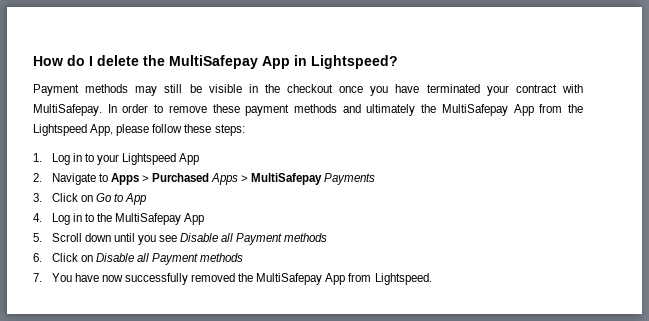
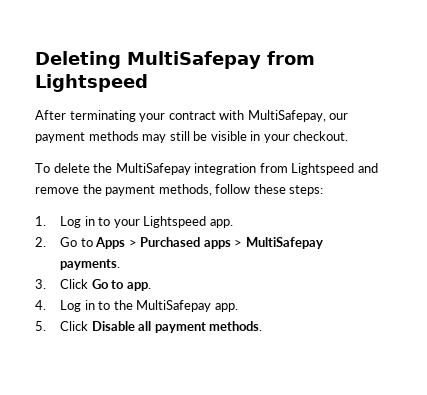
[33,55,398,69] [33,84,79,96] How do I delete the MultiSafepay App in Lightspeed? // Payment -> [35,51,315,69] [35,74,148,92] [35,110,349,122] [35,132,85,143] Deleting MultiSafepay from Lightspeed // After terminating your contract with MultiSafepay, our payment
[264,84,583,96] [33,104,583,116] [33,124,150,136] the checkout once you have terminated your contract with MultiSafepay. In order to remove these payment methods and ultimately the MultiSafepay App from the Lightspeed App, please -> [263,131,349,143] [35,163,378,175] [35,184,212,196] your checkout. // To delete the MultiSafepay integration from Lightspeed and remove the payment methods,
[179,153,200,165] App -> [209,219,233,228] app.
[51,173,96,185] Navigate -> [60,237,78,247] Go
[211,173,239,185] Apps -> [203,240,231,249] apps
[324,173,376,185] Payments -> [60,259,121,270] payments.
[80,193,148,205] on Go to App -> [91,279,151,291] Go to app.
[184,213,205,225] [33,233,328,245] [33,253,244,265] [33,273,432,285] App // 5. Scroll down until you see Disable all Payment methods // 6. Click on Disable all Payment methods // 7. You have now successfully removed the MultiSafepay App from Lightspeed. -> [214,303,238,312] [35,321,263,333] app. // 5. Click Disable all payment methods.

